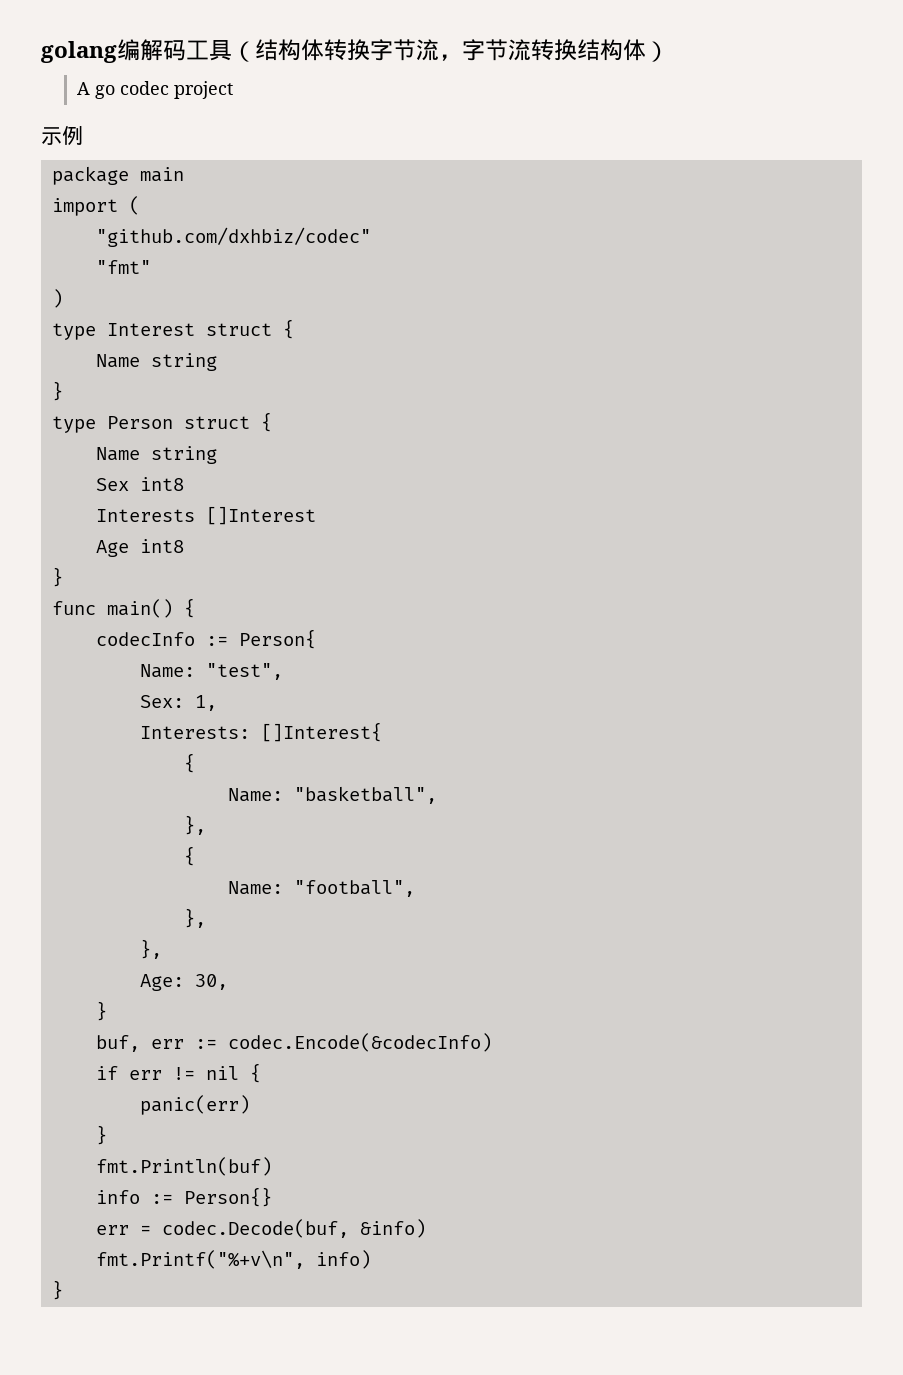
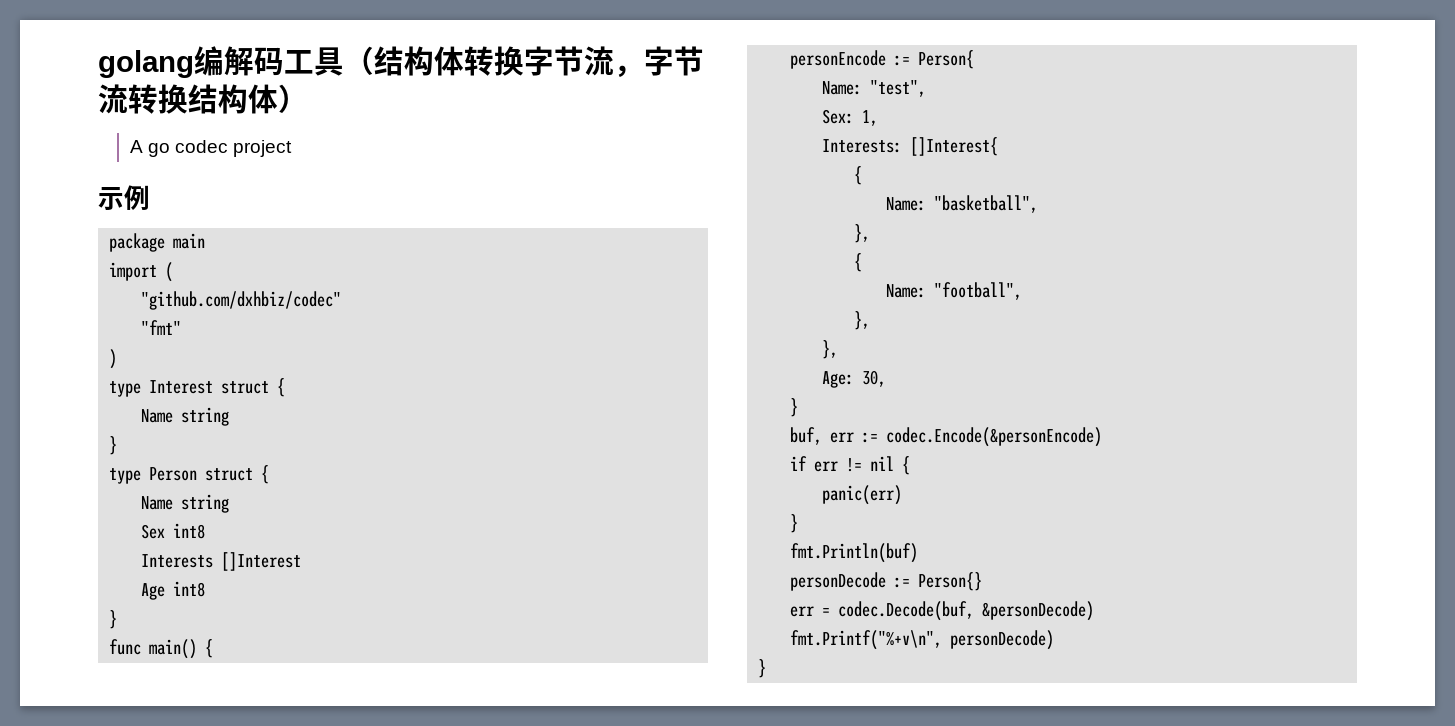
[95,632,195,646] codecInfo -> [790,50,887,69] personEncode
[227,1033,492,1052] codec.Encode(&codecInfo) -> [886,427,1103,447] codec.Encode(&personEncode)
[95,1190,140,1204] info -> [790,572,887,591] personDecode
[359,1219,426,1238] &info) -> [982,601,1095,621] &personDecode)
[315,1250,371,1269] info) -> [950,630,1055,650] personDecode)

